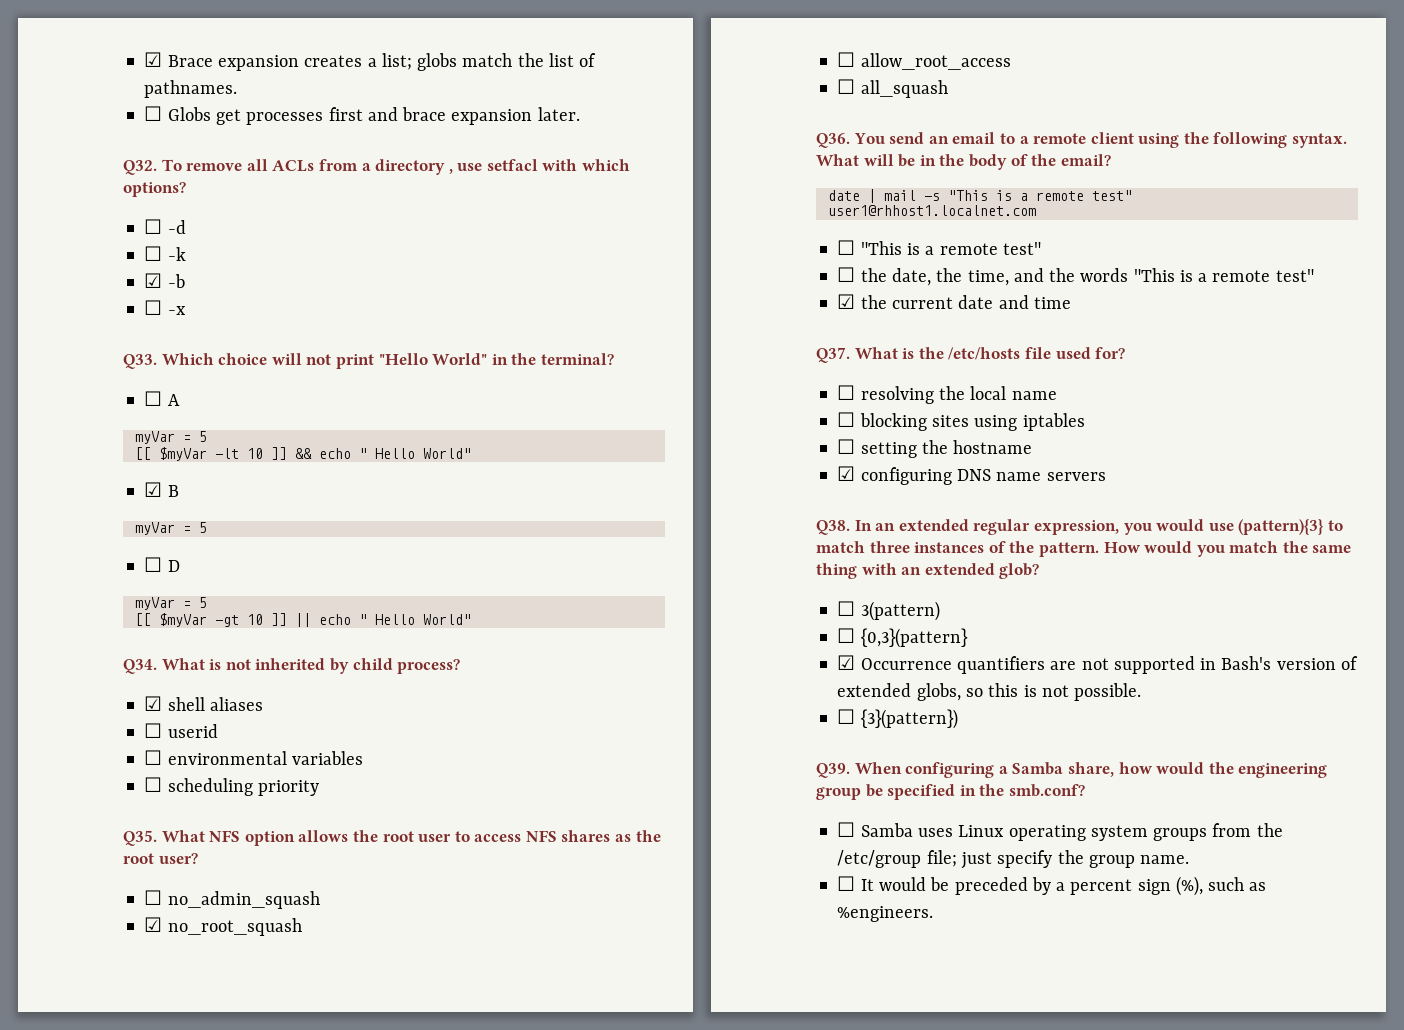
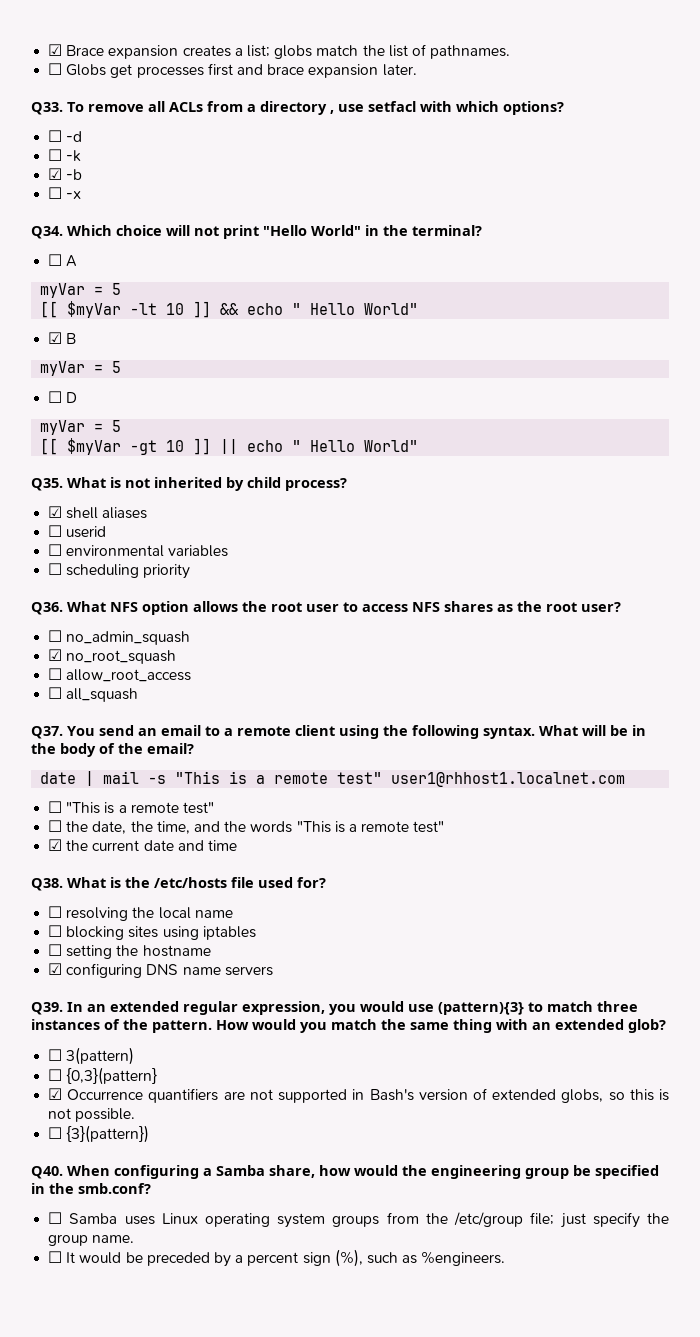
[123,160,157,175] Q32. -> [31,102,63,115] Q33.
[123,354,157,369] Q33. -> [31,226,63,239] Q34.
[123,659,157,674] Q34. -> [31,478,63,491] Q35.
[123,830,157,846] Q35. -> [31,602,63,615] Q36.
[816,133,850,148] Q36. -> [31,726,63,739] Q37.
[816,347,850,363] Q37. -> [31,878,63,891] Q38.
[816,520,850,535] Q38. -> [31,1002,63,1015] Q39.
[816,763,850,778] Q39. -> [31,1166,63,1179] Q40.

